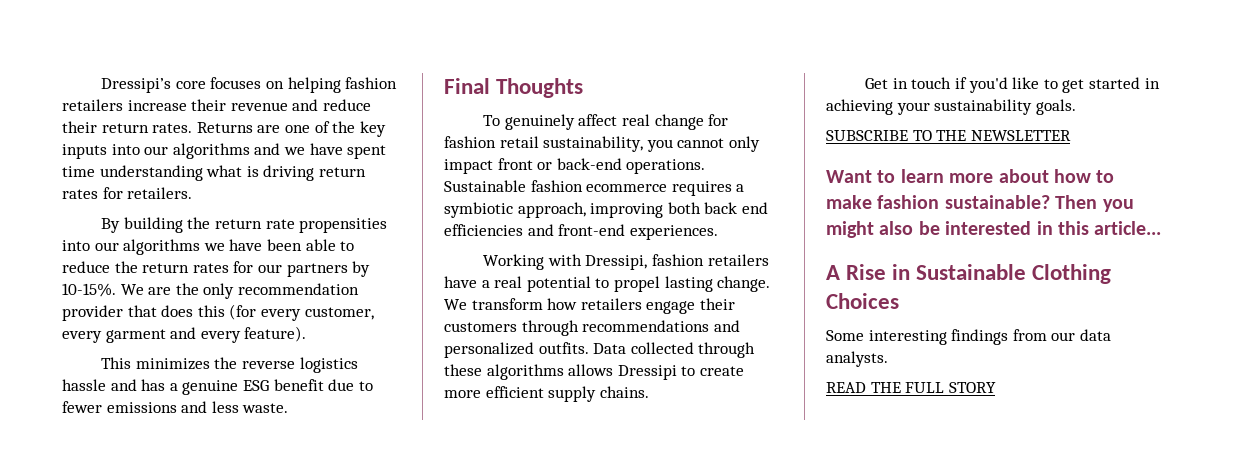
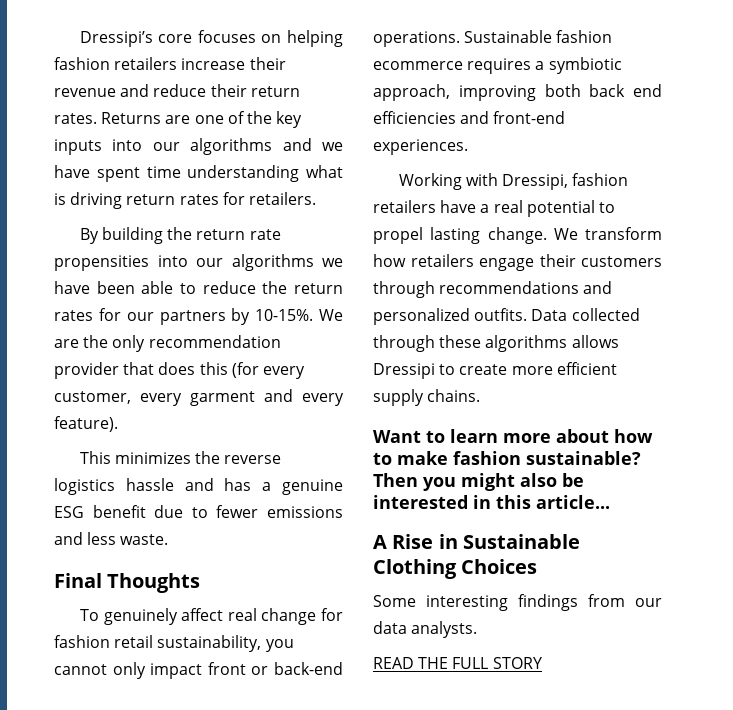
[865,77,1160,93] [826,99,1076,115] [826,130,1071,141] // Get in touch if you'd like to get started in achieving your sustainability goals. // SUBSCRIBE TO THE NEWSLETTER -> (481, 395) none

